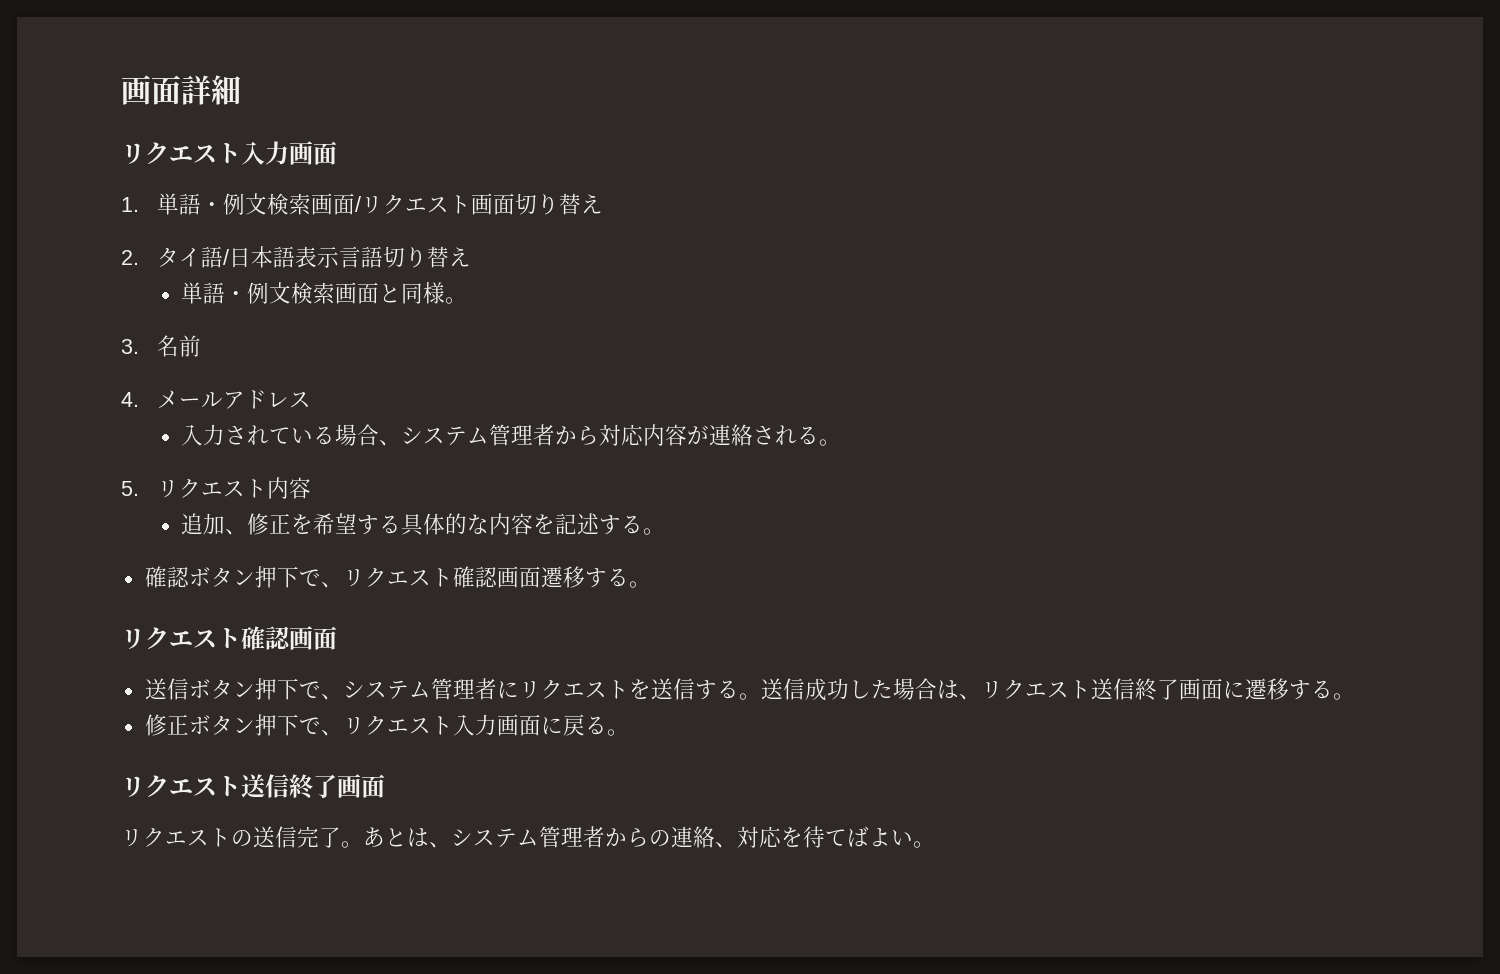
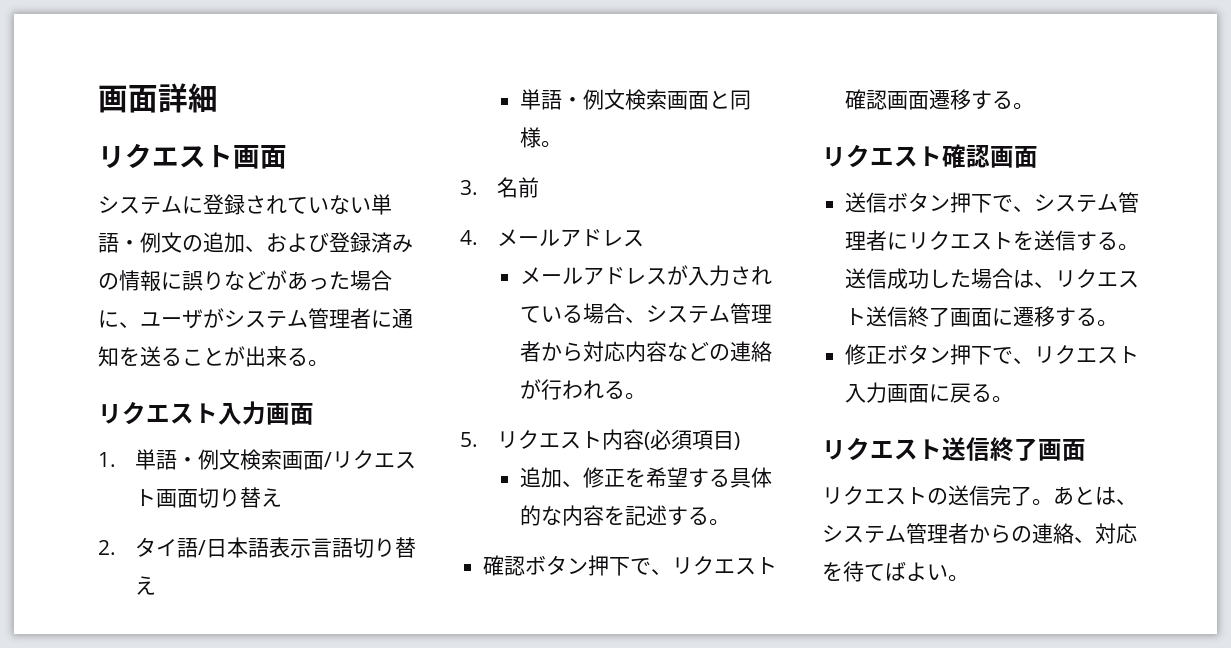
(241, 90) none -> [98,143,287,169] [98,194,392,215] [98,232,413,253] [98,270,392,292] [98,308,413,329] [98,346,329,367] // リクエスト画面 // システムに登録されていない単語・例文の追加、および登録済みの情報に誤りなどがあった場合に、ユーザがシステム管理者に通知を送ることが出来る。
(312, 400) none -> [519,265,688,285] メールアドレスが
[686,424,775,446] が連絡さ -> [666,341,772,362] [519,379,583,400] などの連絡が行わ
(312, 488) none -> [643,429,740,450] (必須項目)

